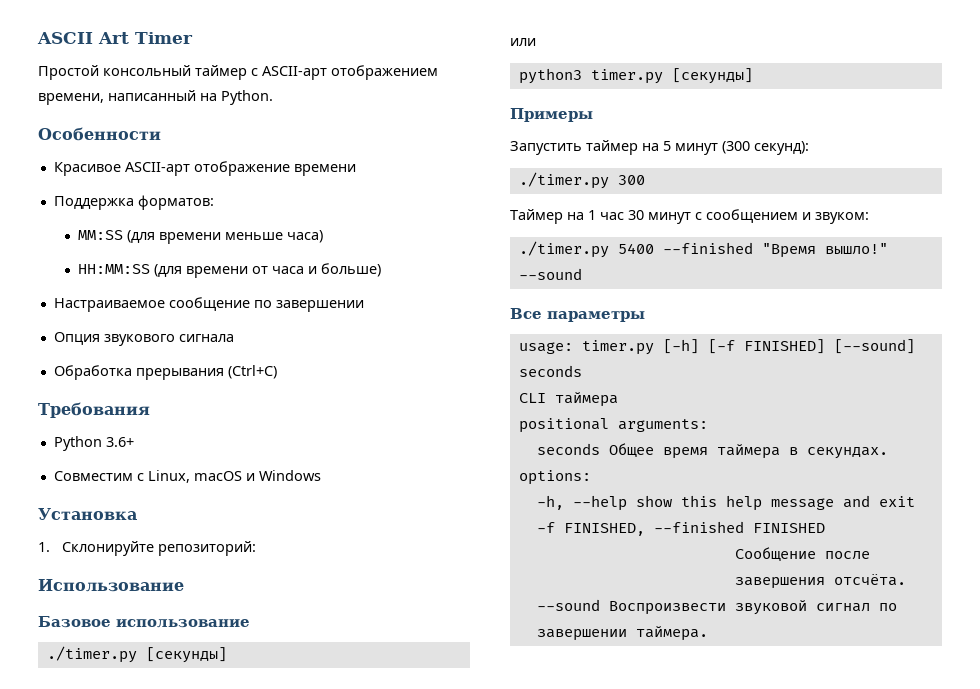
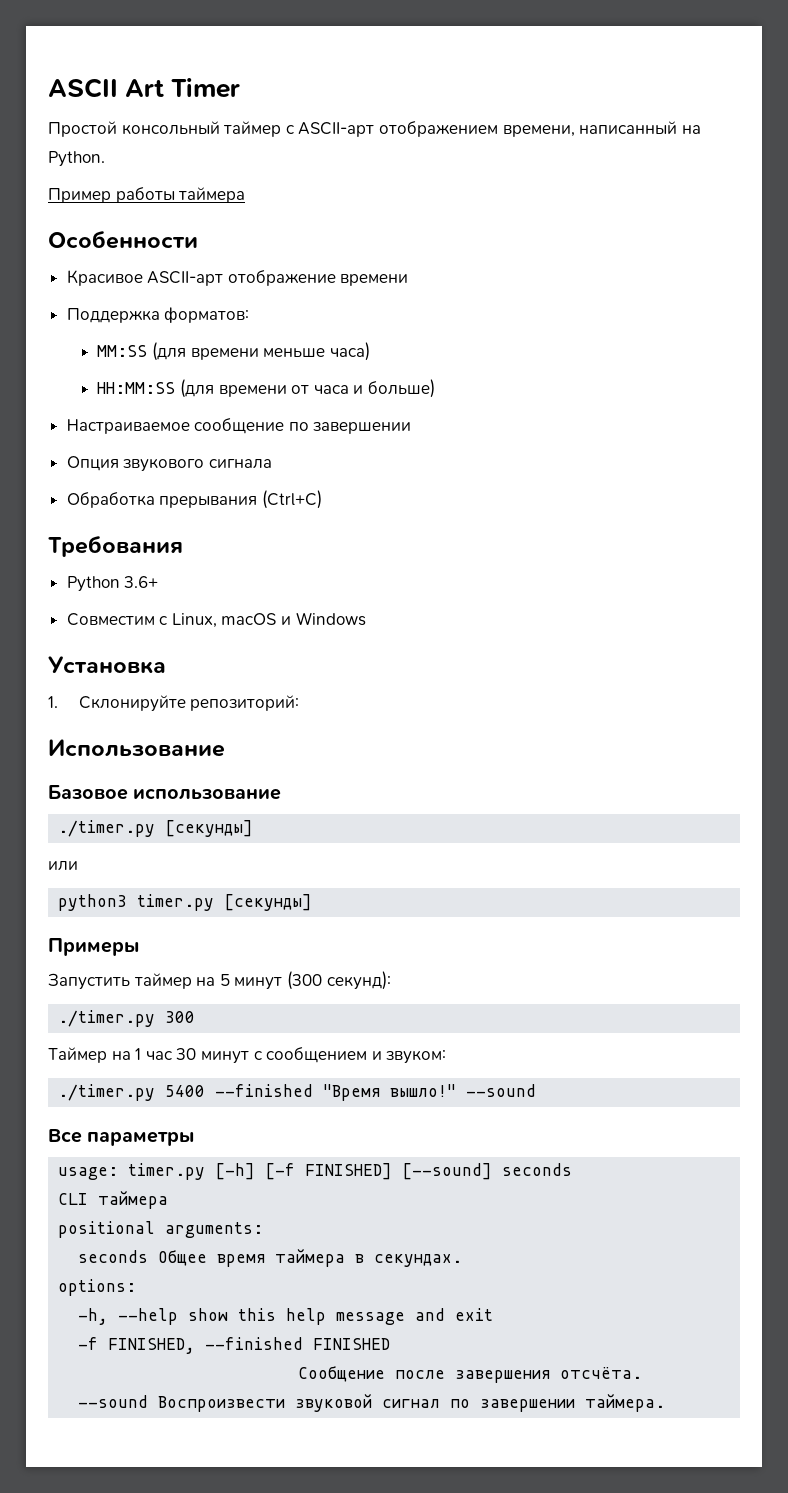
(273, 97) none -> [48,187,246,203] // Пример работы таймера

